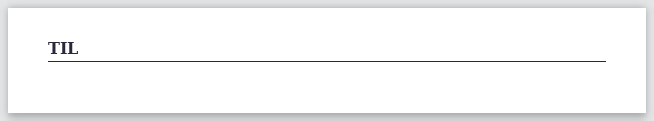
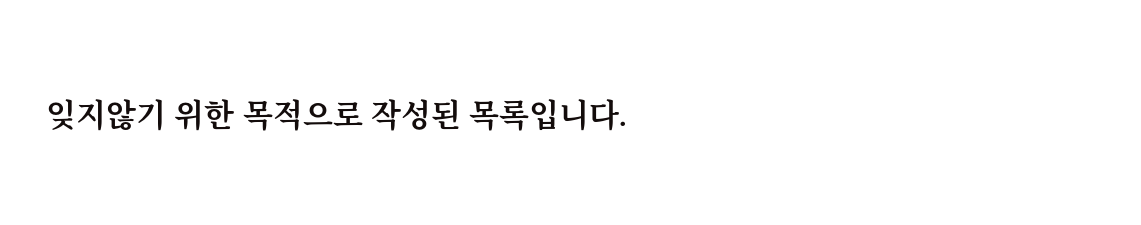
[48,42,78,54] TIL -> [46,99,628,131] 잊지않기 위한 목적으로 작성된 목록입니다.

